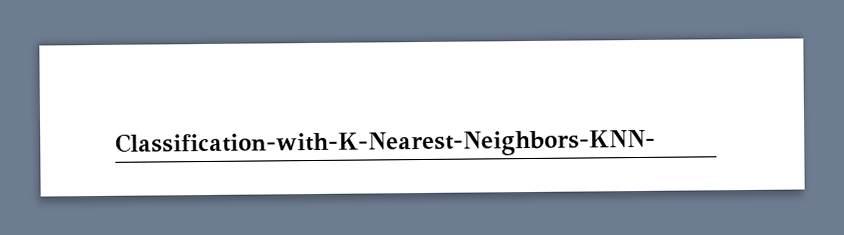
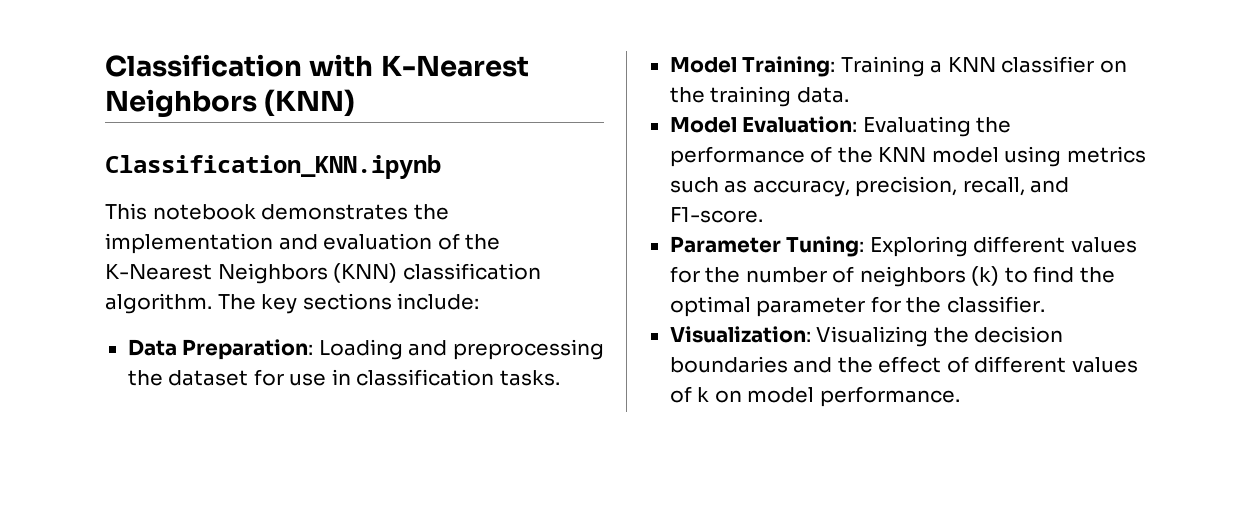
[115,128,656,159] Classification-with-K-Nearest-Neighbors-KNN- -> [105,54,529,77] [105,89,356,117] [105,155,441,179] [105,203,449,220] [105,233,501,254] [105,263,541,284] [105,293,480,314] [127,339,604,360] [127,369,560,386] [669,56,1127,77] [669,86,849,107] [669,116,1012,137] [669,146,1146,167] [669,176,1070,197] [669,207,763,223] [669,236,1137,257] [669,266,1115,287] [669,296,1045,317] [669,326,1064,347] [669,356,1138,373] [669,386,960,407] Classification with K-Nearest Neighbors (KNN) // Classification_KNN.ipynb // This notebook demonstrates the implementation and evaluation of the K-Nearest Neighbors (KNN) classification algorithm. The key sections include: // Data Preparation: Loading and preprocessing the dataset for use in classification tasks. // Model Training: Training a KNN classifier on the training data. // Model Evaluation: Evaluating the performance of the KNN model using metrics such as accuracy, precision, recall, and F1-score. // Parameter Tuning: Exploring different values for the number of neighbors (k) to find the optimal parameter for the classifier. // Visualization: Visualizing the decision boundaries and the effect of different values of k on model performance.

